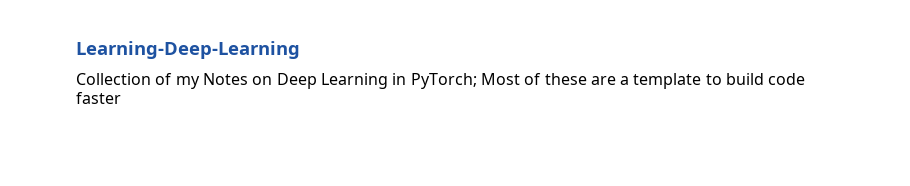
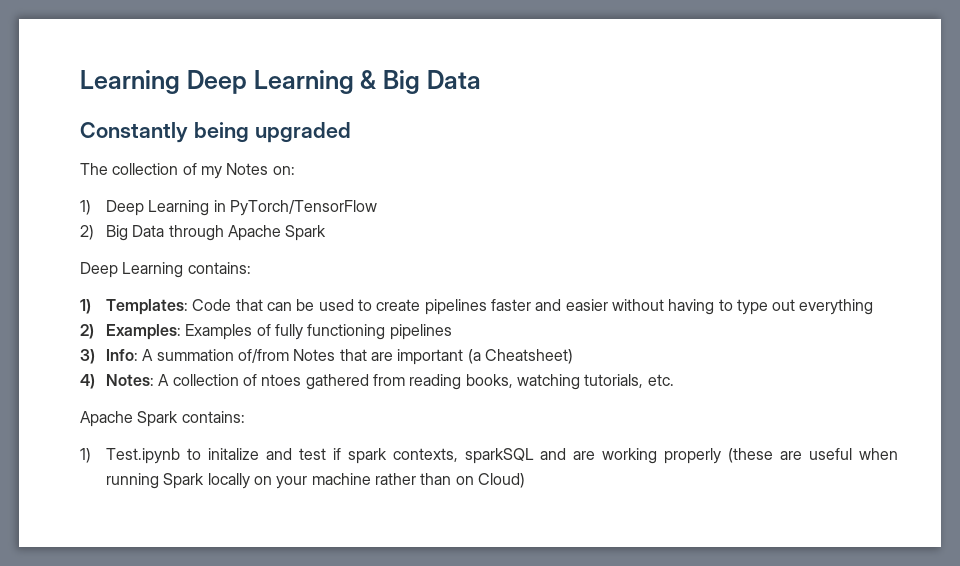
[76,41,300,59] [76,73,151,85] Learning-Deep-Learning // Collection -> [80,70,481,94] [80,122,351,143] [80,163,179,175] Learning Deep Learning & Big Data // Constantly being upgraded // The collection
[252,76,273,85] on -> [272,166,295,175] [80,200,91,215] on: // 1)
[410,73,806,89] [76,92,121,104] PyTorch; Most of these are a template to build code faster -> [230,200,378,216] [80,225,327,241] [80,262,251,278] [80,299,874,315] [80,324,452,340] [80,349,573,365] [80,374,674,390] [80,411,245,427] [80,448,899,464] [106,473,525,489] PyTorch/TensorFlow // 2) Big Data through Apache Spark // Deep Learning contains: // 1) Templates: Code that can be used to create pipelines faster and easier without having to type out everything // 2) Examples: Examples of fully functioning pipelines // 3) Info: A summation of/from Notes that are important (a Cheatsheet) // 4) Notes: A collection of ntoes gathered from reading books, watching tutorials, etc. // Apache Spark contains: // 1) Test.ipynb to initalize and test if spark contexts, sparkSQL and are working properly (these are useful when running Spark locally on your machine rather than on Cloud)

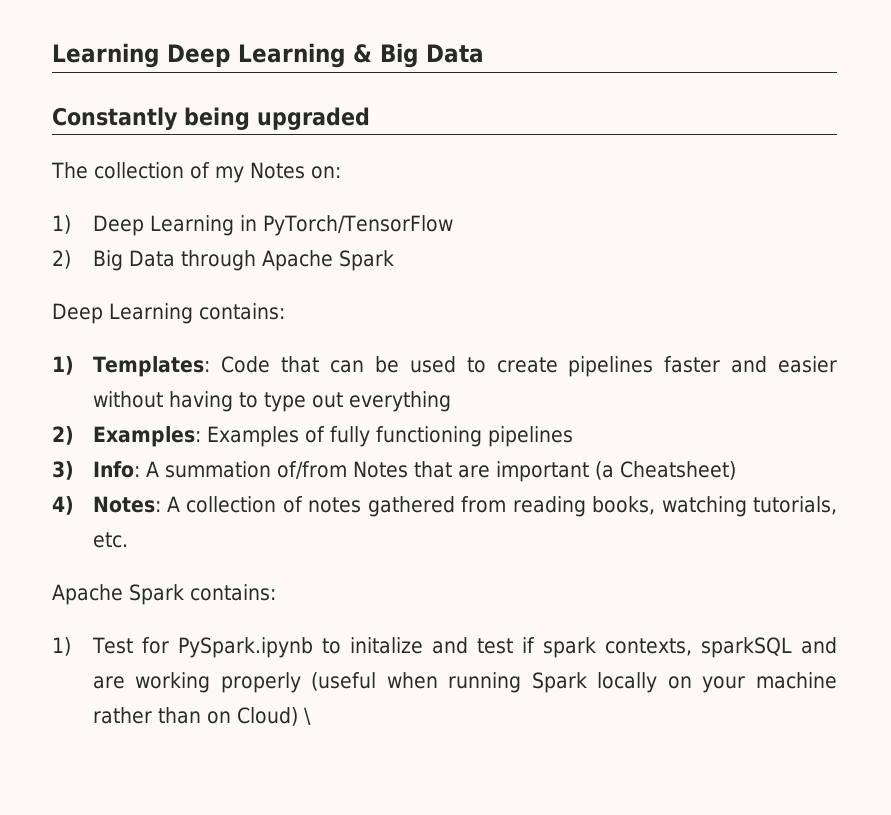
[261,374,302,386] ntoes -> [308,497,362,513] notes
[106,448,181,464] Test.ipynb -> [91,637,314,658] Test for PySpark.ipynb
[728,448,853,463] (these are useful -> [311,672,377,691] (useful
(525, 480) none -> [303,707,311,725] \

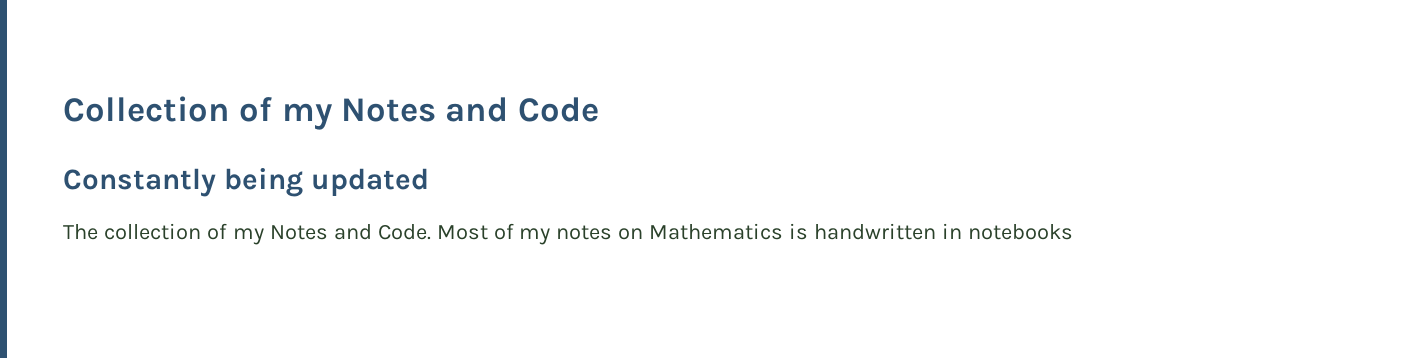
[52,43,484,68] Learning Deep Learning & Big Data -> [63,96,599,130] Collection of my Notes and Code
[257,107,370,130] upgraded -> [310,168,429,196] updated
[311,166,341,179] [52,215,454,236] [52,250,394,271] [52,303,285,324] [52,356,837,377] [92,391,451,412] [52,426,573,447] [52,461,736,482] [52,496,837,517] [92,532,128,548] [52,584,276,605] [52,637,837,658] [92,672,837,693] [92,707,311,726] on: // 1) Deep Learning in PyTorch/TensorFlow // 2) Big Data through Apache Spark // Deep Learning contains: // 1) Templates: Code that can be used to create pipelines faster and easier without having to type out everything // 2) Examples: Examples of fully functioning pipelines // 3) Info: A summation of/from Notes that are important (a Cheatsheet) // 4) Notes: A collection of notes gathered from reading books, watching tutorials, etc. // Apache Spark contains: // 1) Test for PySpark.ipynb to initalize and test if spark contexts, sparkSQL and are working properly (useful when running Spark locally on your machine rather than on Cloud) \ -> [333,223,1074,245] and Code. Most of my notes on Mathematics is handwritten in notebooks

